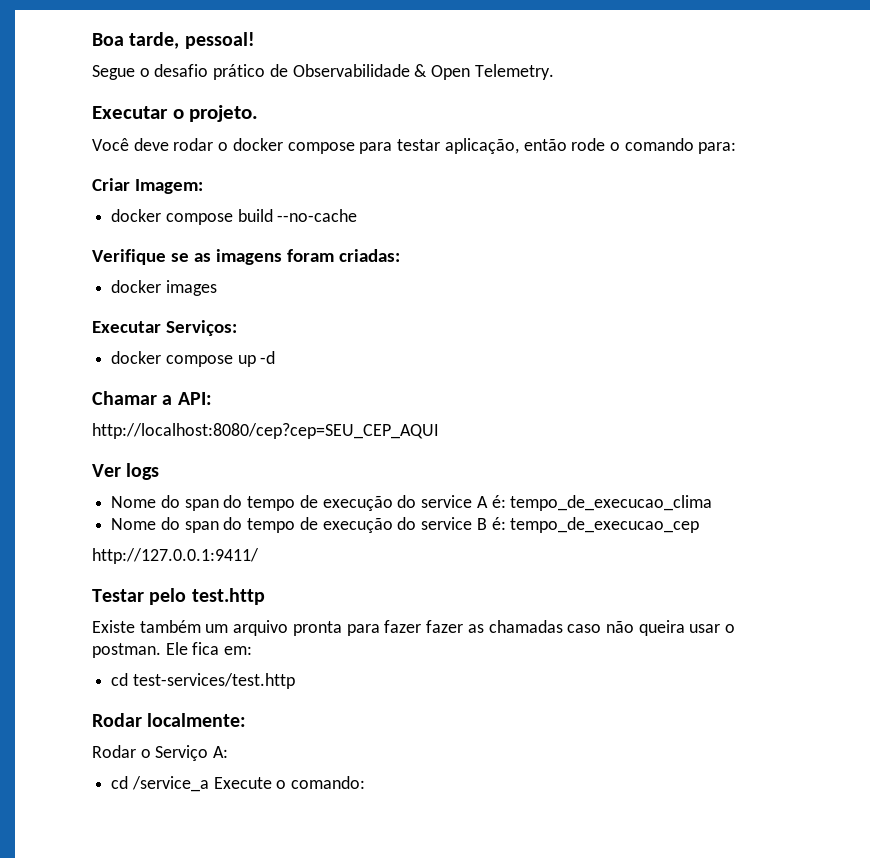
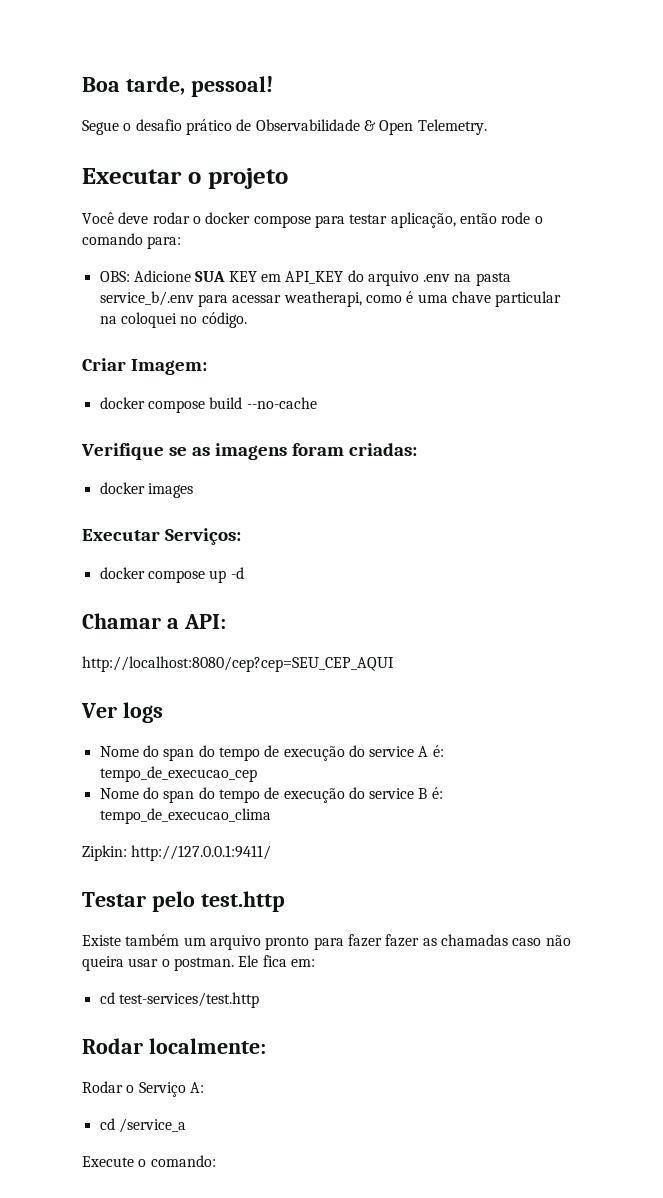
[189,105,259,122] projeto. -> [207,168,288,189] projeto
(737, 148) none -> [99,270,511,286] [99,291,562,307] [99,312,247,328] // OBS: Adicione SUA KEY em API_KEY do arquivo .env na pasta service_b/.env para acessar weatherapi, como é uma chave particular na coloquei no código.
[510,495,713,511] tempo_de_execucao_clima -> [99,766,257,782] tempo_de_execucao_cep
[510,517,700,533] tempo_de_execucao_cep // -> [99,808,271,824] [82,845,127,861] tempo_de_execucao_clima // Zipkin:
[292,621,342,636] pronta -> [265,936,310,950] pronto
(209, 784) none -> (186, 1125) //

